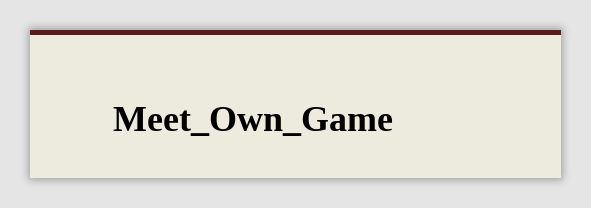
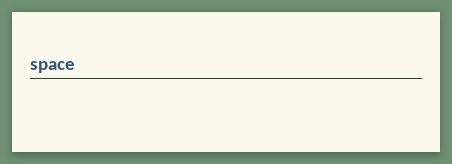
[113,107,393,136] Meet_Own_Game -> [30,61,75,73] space

